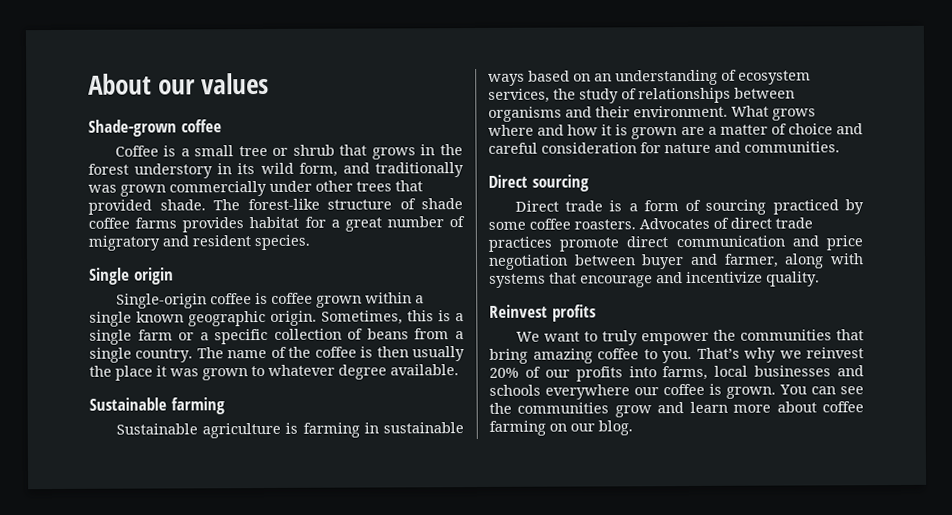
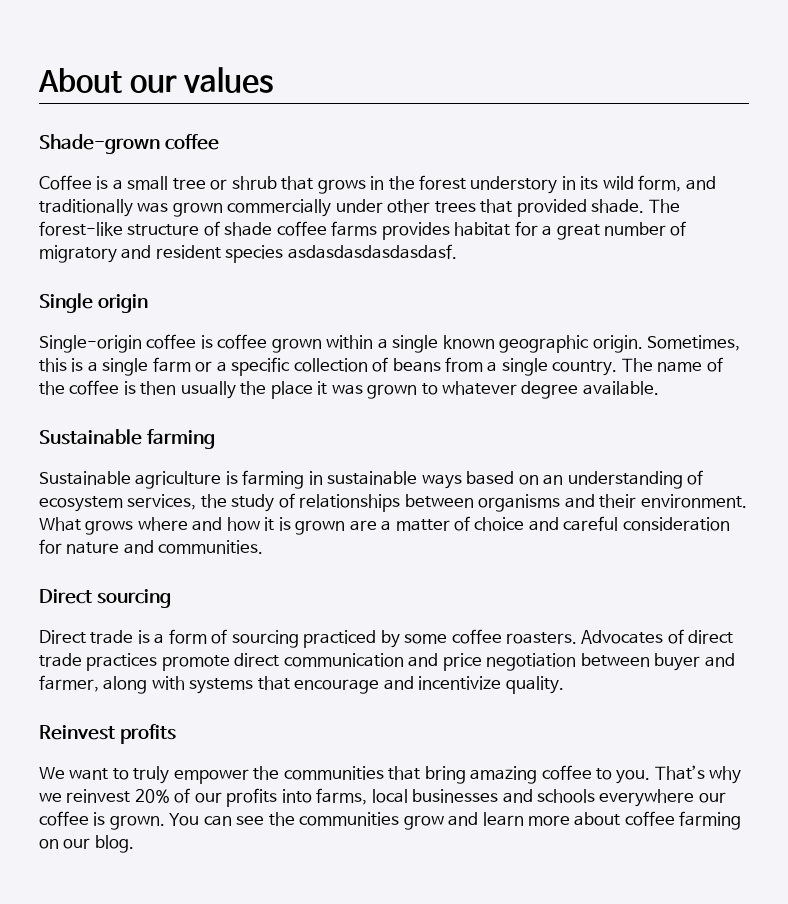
[254,234,310,251] species. -> [225,244,457,263] species asdasdasdasdasdasf.

